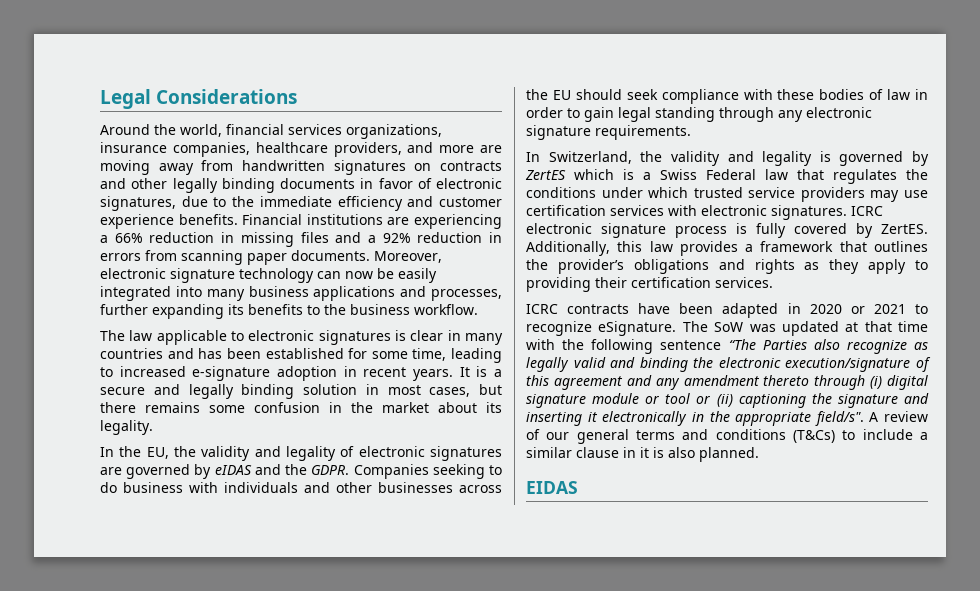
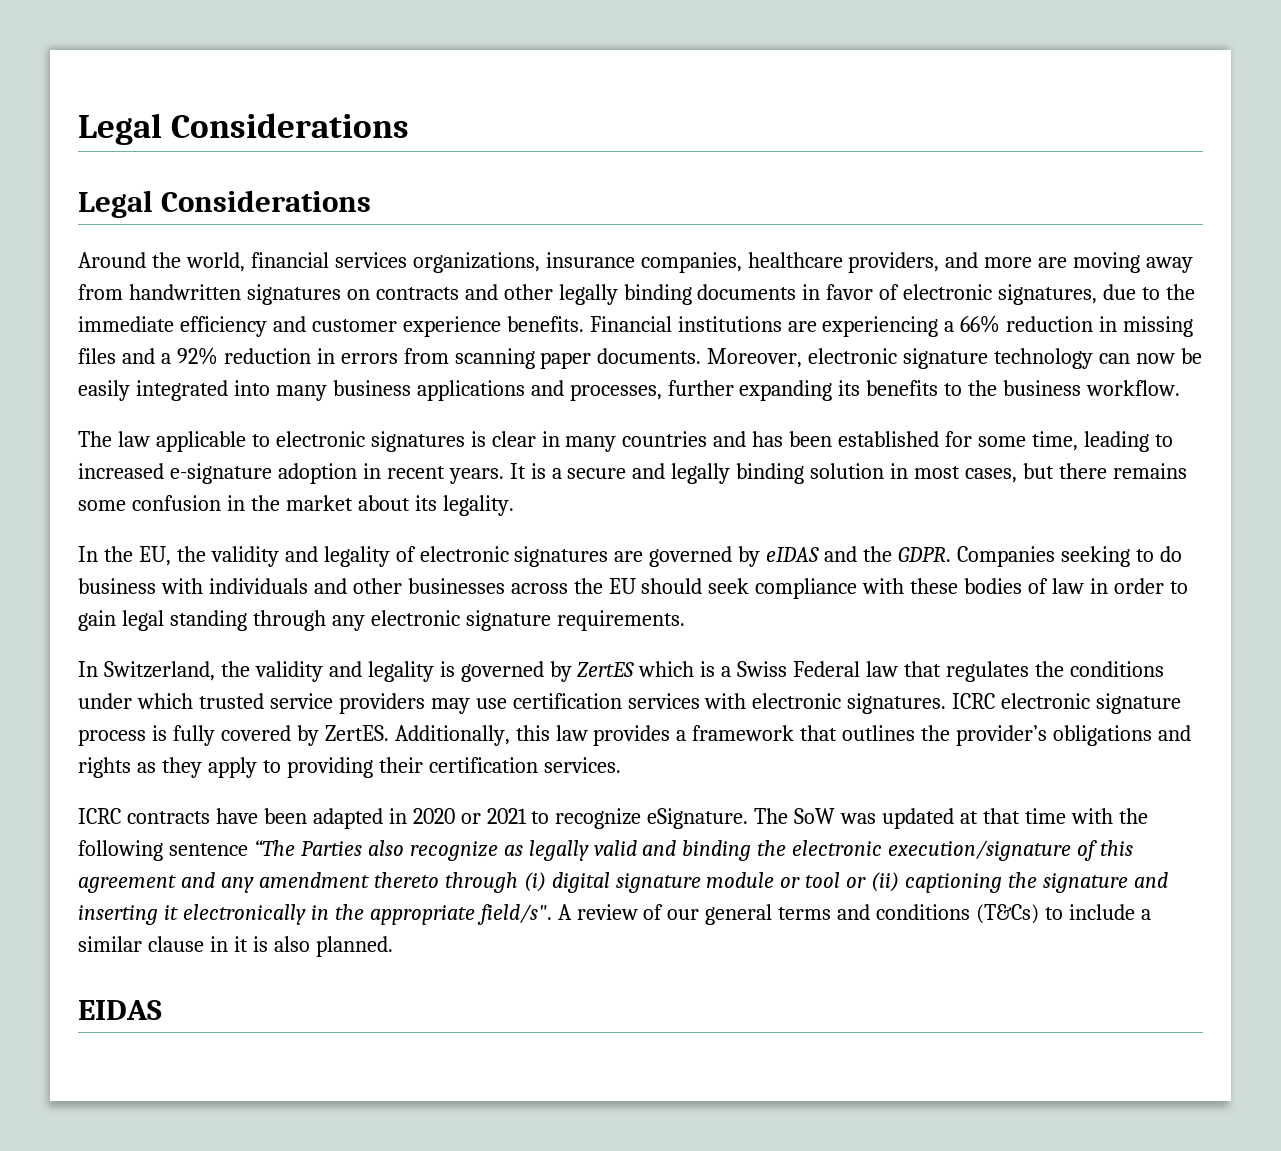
[100,89,298,109] Legal Considerations -> [78,113,410,145] [78,190,372,218] Legal Considerations // Legal Considerations

